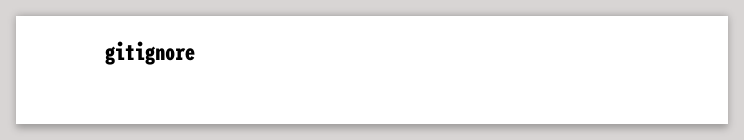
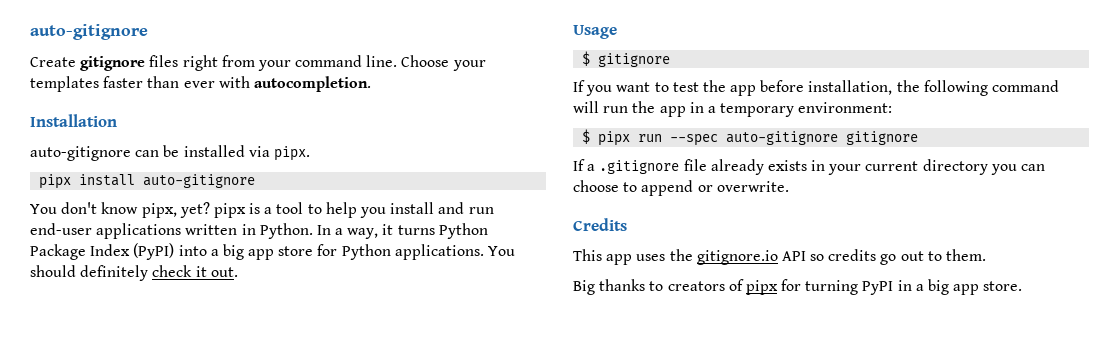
[105,41,195,65] gitignore -> [30,24,148,40] [30,55,486,71] [30,76,371,92] [30,114,117,127] [30,145,310,161] [39,174,256,189] [30,202,494,218] [30,223,488,239] [30,243,516,260] [30,265,238,281] [573,25,617,39] [582,51,671,67] [573,80,1060,96] [573,101,893,117] [582,129,919,146] [573,159,1046,175] [573,180,789,196] [573,218,627,231] [573,249,987,265] [573,279,1023,295] auto-gitignore // Create gitignore files right from your command line. Choose your templates faster than ever with autocompletion. // Installation // auto-gitignore can be installed via pipx. // pipx install auto-gitignore // You don't know pipx, yet? pipx is a tool to help you install and run end-user applications written in Python. In a way, it turns Python Package Index (PyPI) into a big app store for Python applications. You should definitely check it out. // Usage // $ gitignore // If you want to test the app before installation, the following command will run the app in a temporary environment: // $ pipx run --spec auto-gitignore gitignore // If a .gitignore file already exists in your current directory you can choose to append or overwrite. // Credits // This app uses the gitignore.io API so credits go out to them. // Big thanks to creators of pipx for turning PyPI in a big app store.

